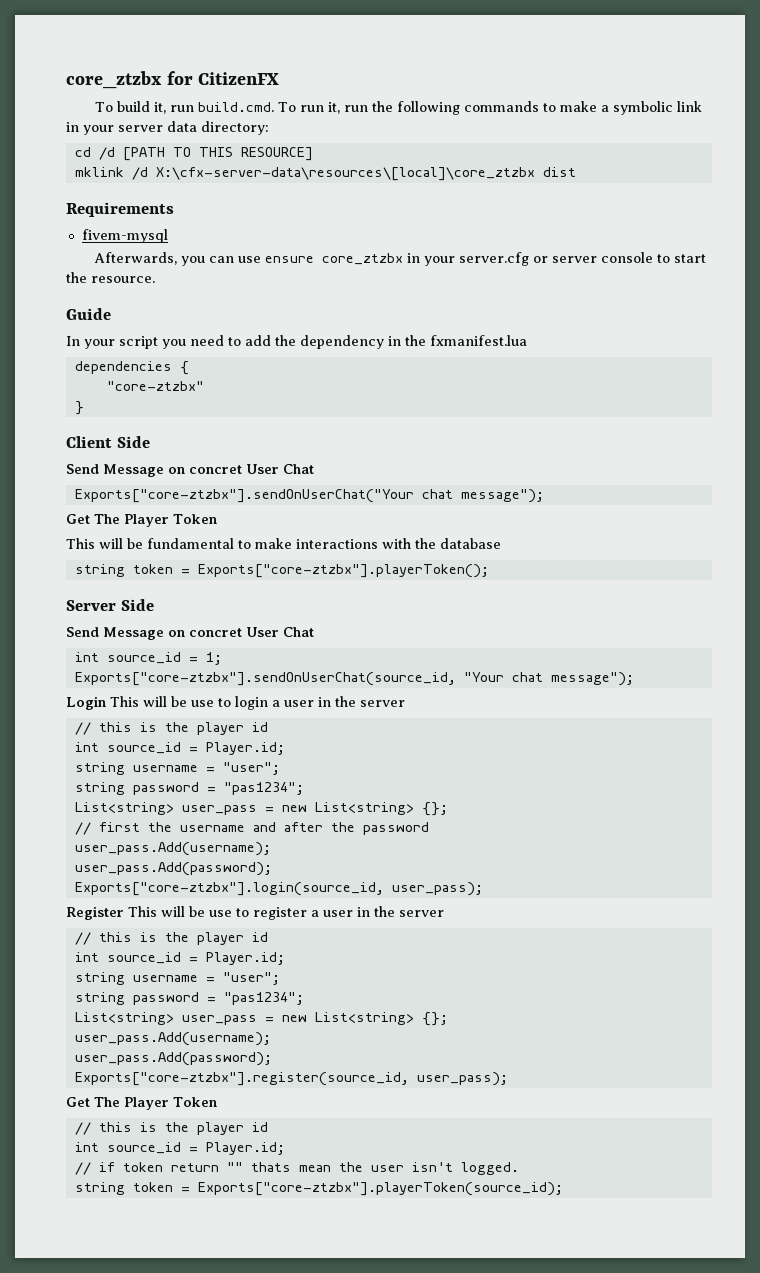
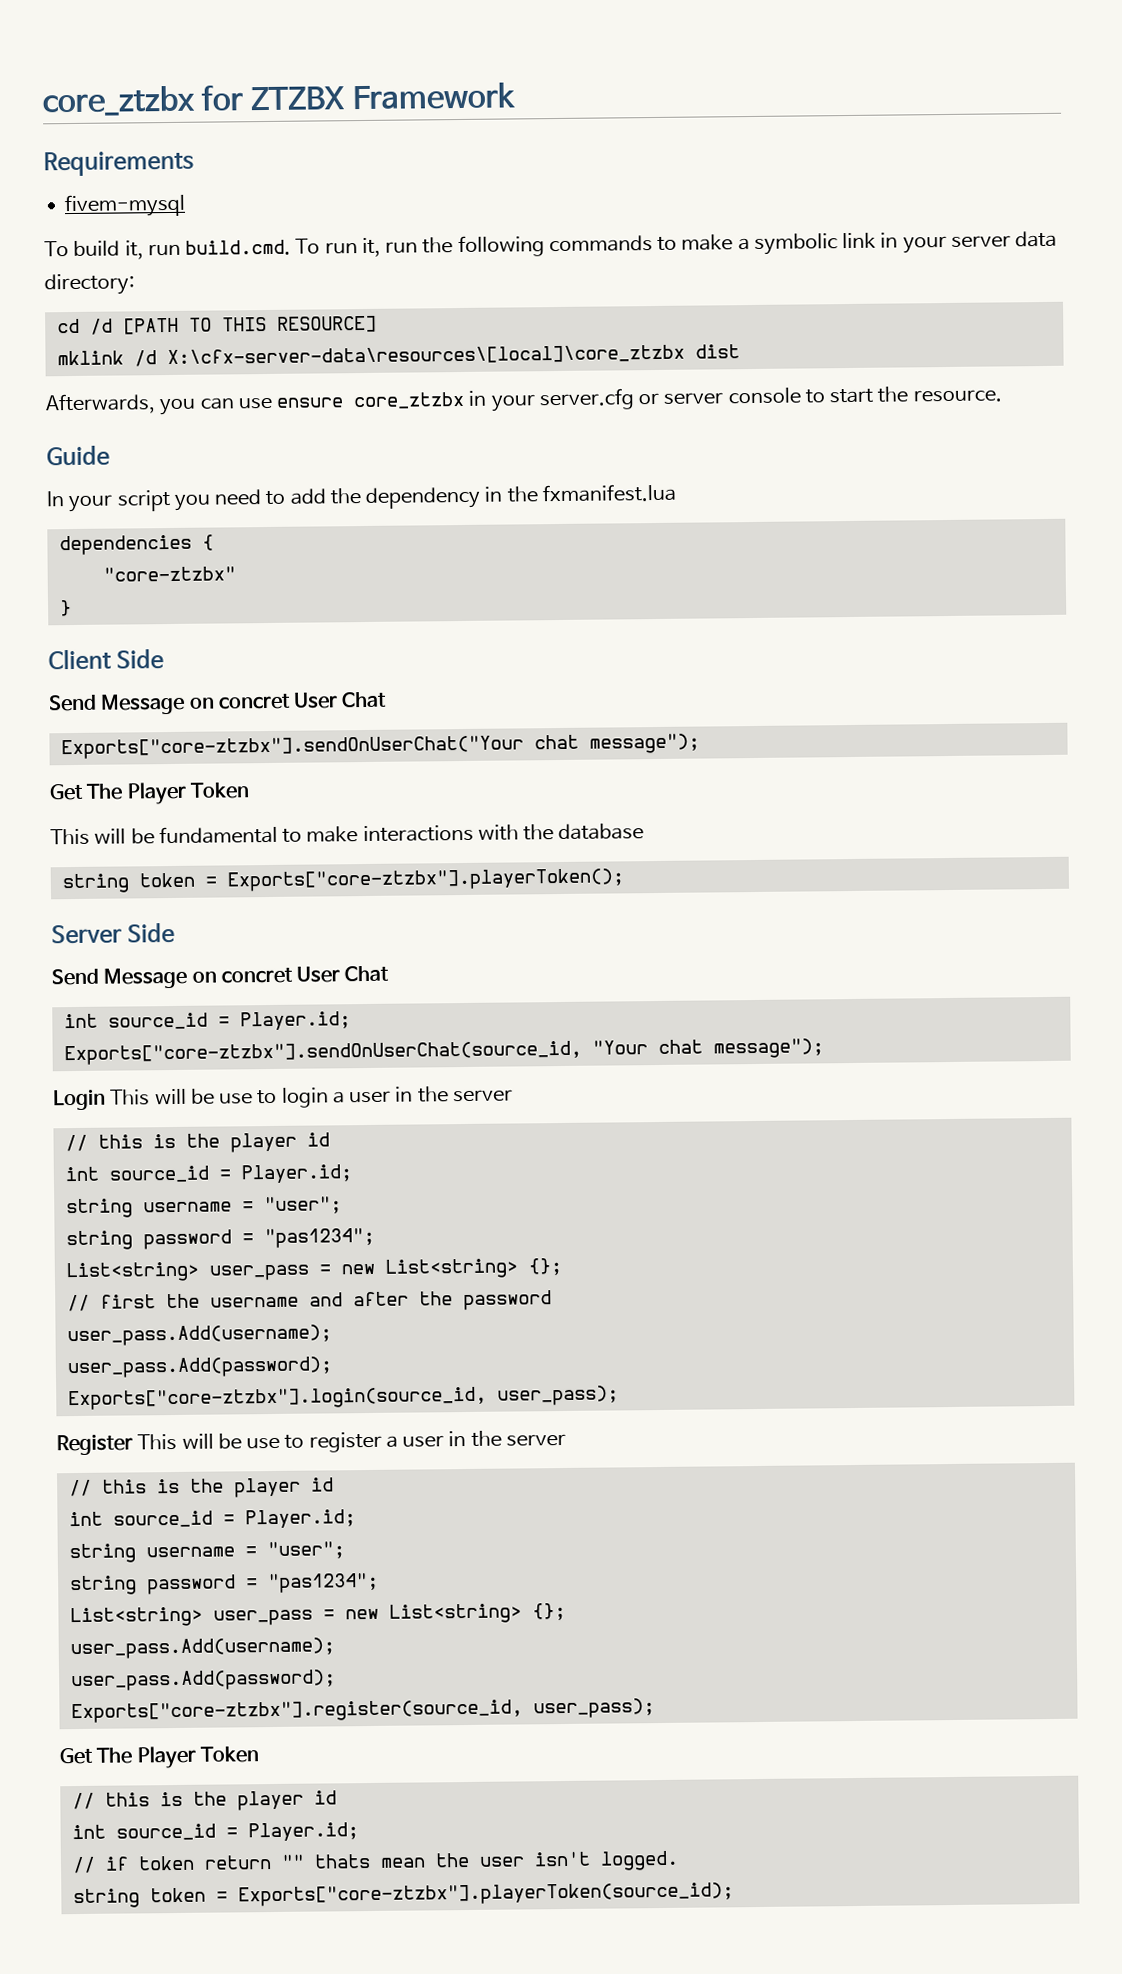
[198,72,280,85] CitizenFX -> [250,82,515,111] [43,150,194,177] [64,193,187,218] ZTZBX Framework // Requirements // fivem-mysql
[66,202,174,217] [81,229,168,243] // Requirements // fivem-mysql -> (740, 351) none
[205,652,222,665] 1; -> [239,1011,351,1031] Player.id;

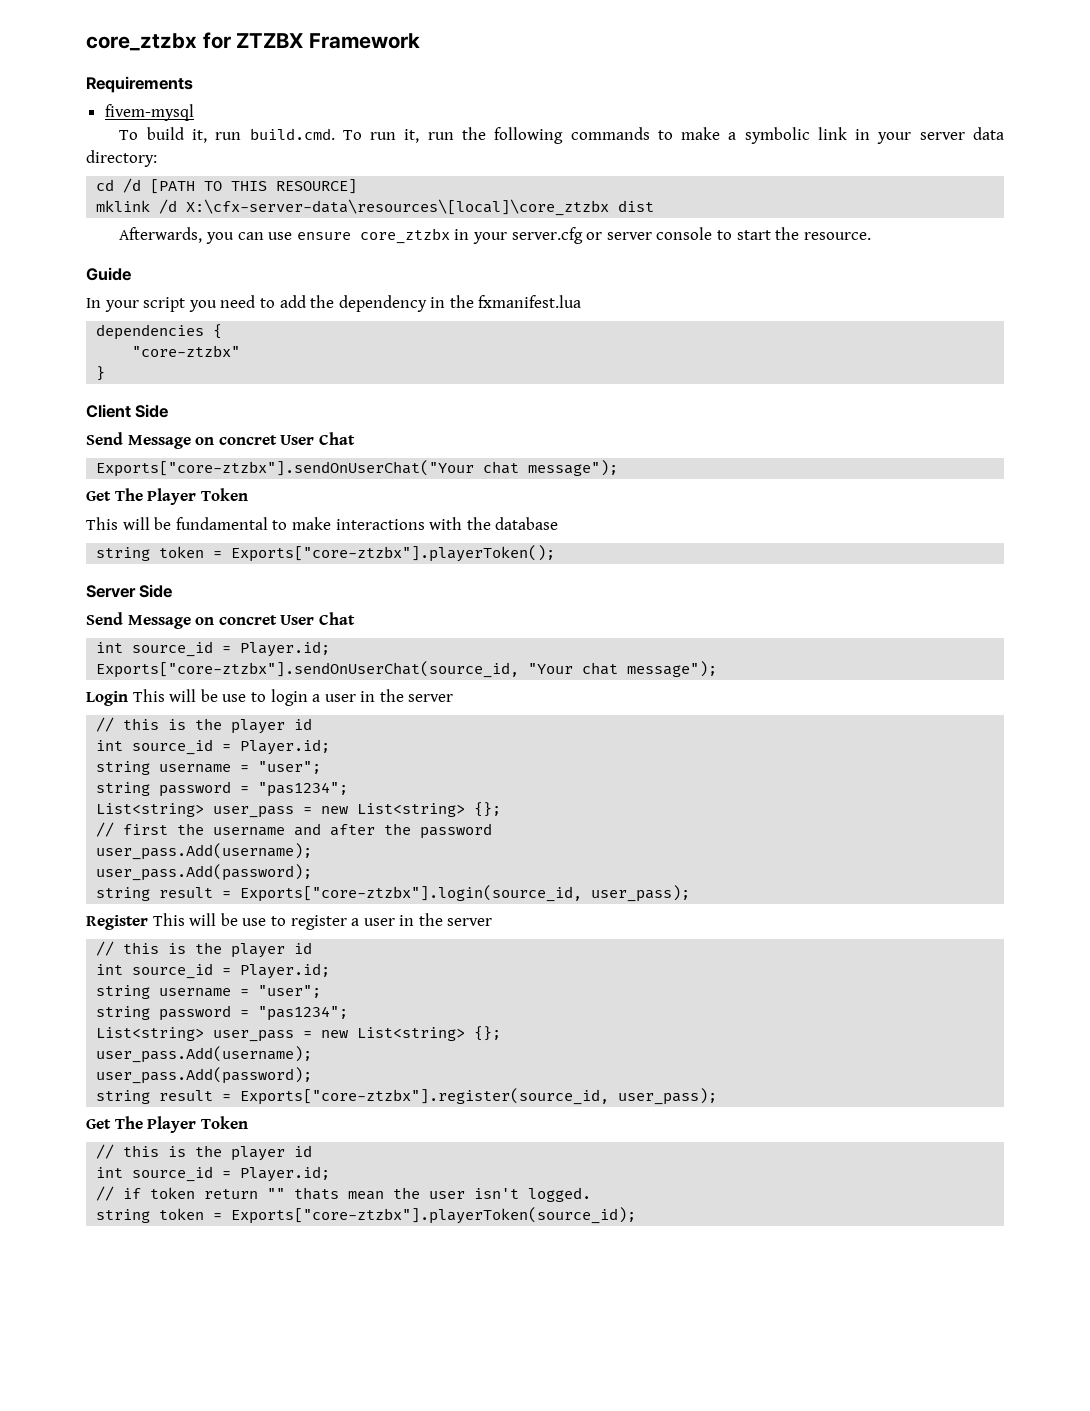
(332, 1367) none -> [96,887,232,901] string result =
(336, 1680) none -> [96,1090,232,1104] string result =

